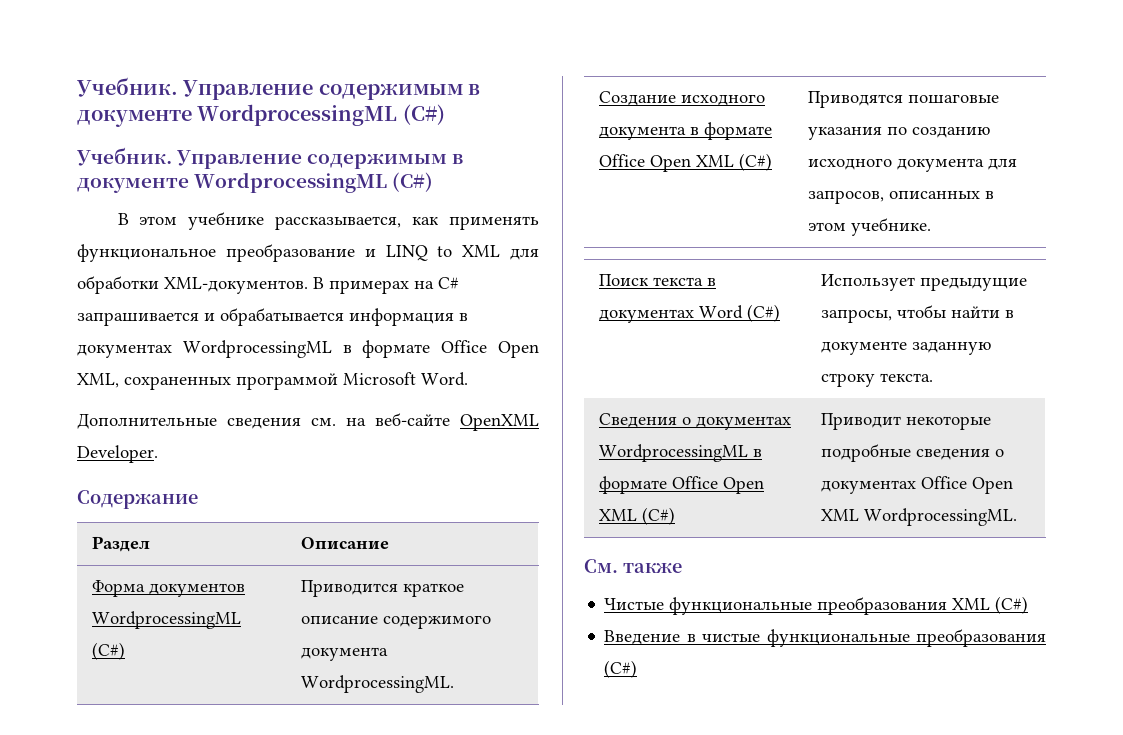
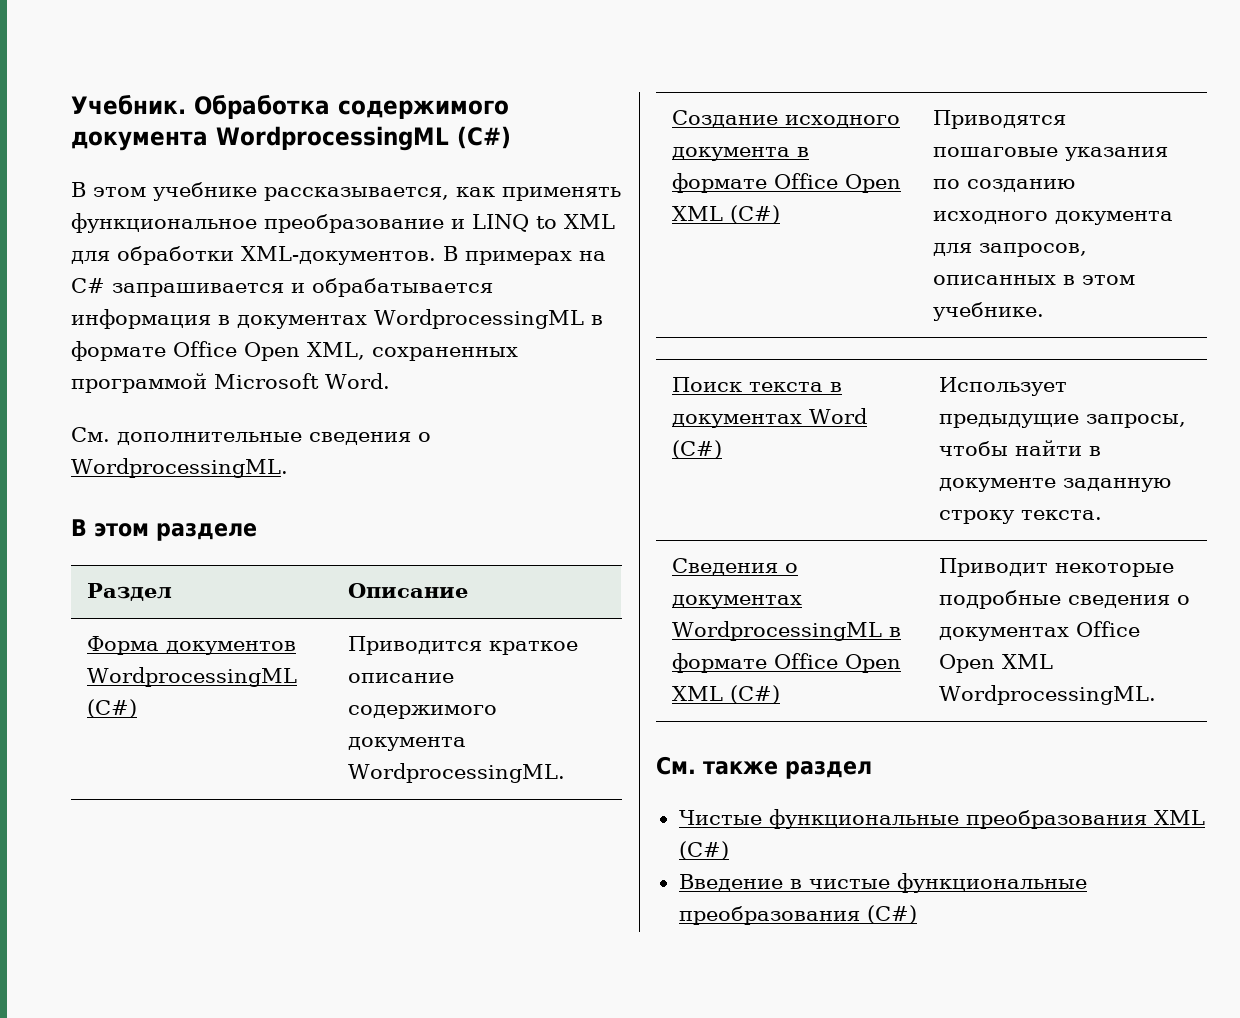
[77,77,481,100] [77,104,445,127] [77,147,464,169] [77,178,189,193] Учебник. Управление содержимым в документе WordprocessingML (C#) // Учебник. Управление содержимым в документе -> [71,94,509,119] [71,131,208,151] Учебник. Обработка содержимого документа
[77,413,539,431] [77,445,158,463] [77,490,198,509] Дополнительные сведения см. на веб-сайте OpenXML Developer. // Содержание -> [71,427,431,445] [71,458,288,478] [71,519,257,541] См. дополнительные сведения о WordprocessingML. // В этом разделе
(682, 568) none -> [785,761,872,779] раздел

